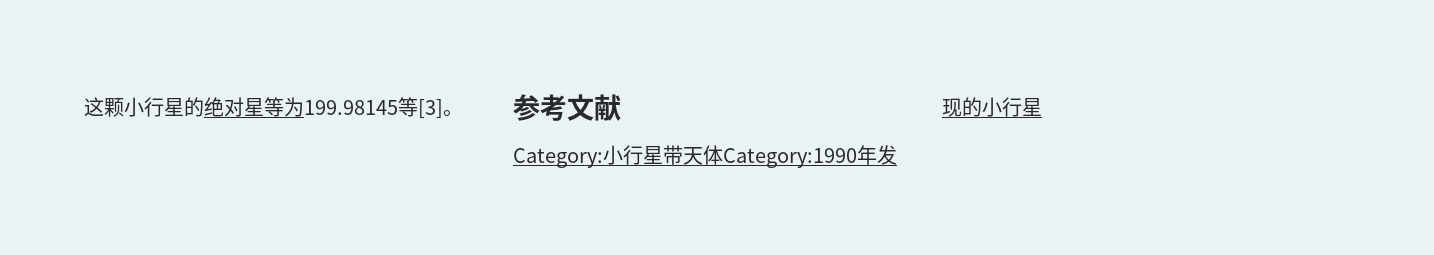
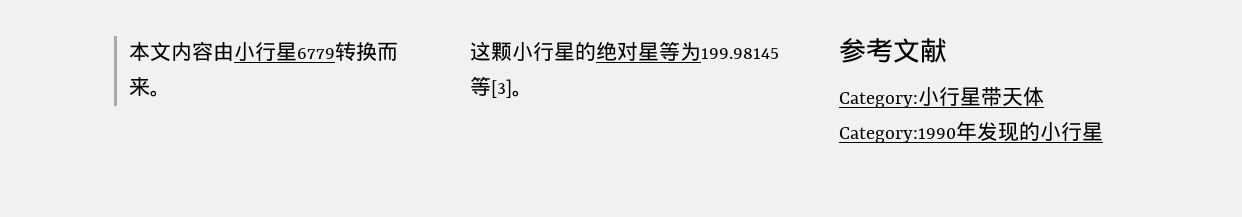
(84, 107) none -> [128,41,398,62] [128,77,171,97] 本文内容由小行星6779转换而来。 //

